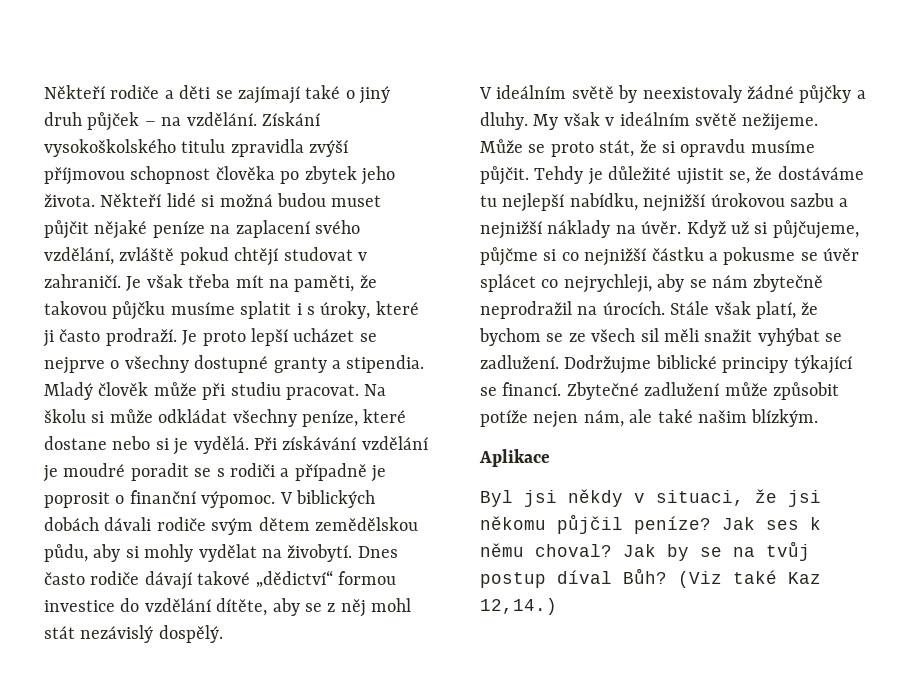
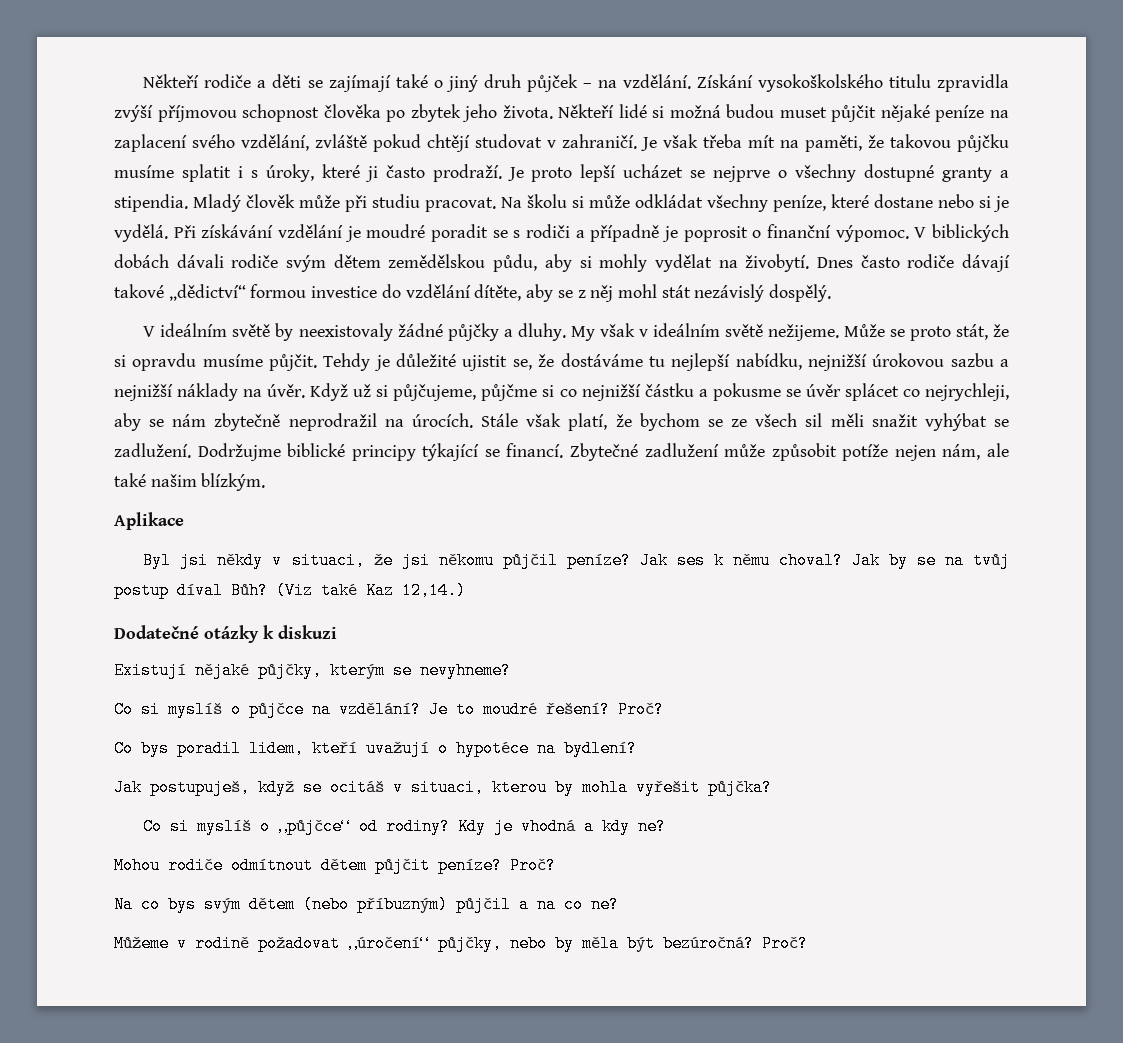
(557, 606) none -> [114,625,337,643] [114,662,511,679] [114,701,664,718] [114,740,637,757] [114,779,772,796] [143,818,667,835] [114,857,556,874] [114,896,619,913] [114,935,808,952] // Dodatečné otázky k diskuzi // Existují nějaké půjčky, kterým se nevyhneme? // Co si myslíš o půjčce na vzdělání? Je to moudré řešení? Proč? // Co bys poradil lidem, kteří uvažují o hypotéce na bydlení? // Jak postupuješ, když se ocitáš v situaci, kterou by mohla vyřešit půjčka? // Co si myslíš o „půjčce“ od rodiny? Kdy je vhodná a kdy ne? // Mohou rodiče odmítnout dětem půjčit peníze? Proč? // Na co bys svým dětem (nebo příbuzným) půjčil a na co ne? // Můžeme v rodině požadovat „úročení“ půjčky, nebo by měla být bezúročná? Proč?

